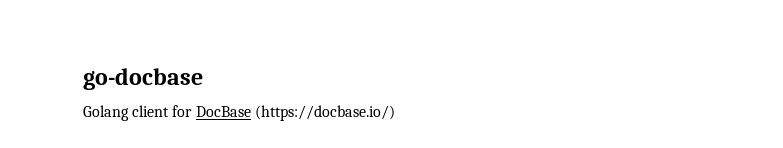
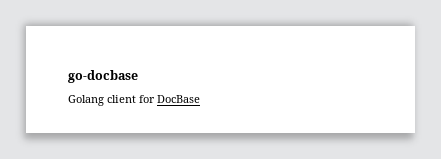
[254,105,395,121] (https://docbase.io/) -> (200, 99) none

